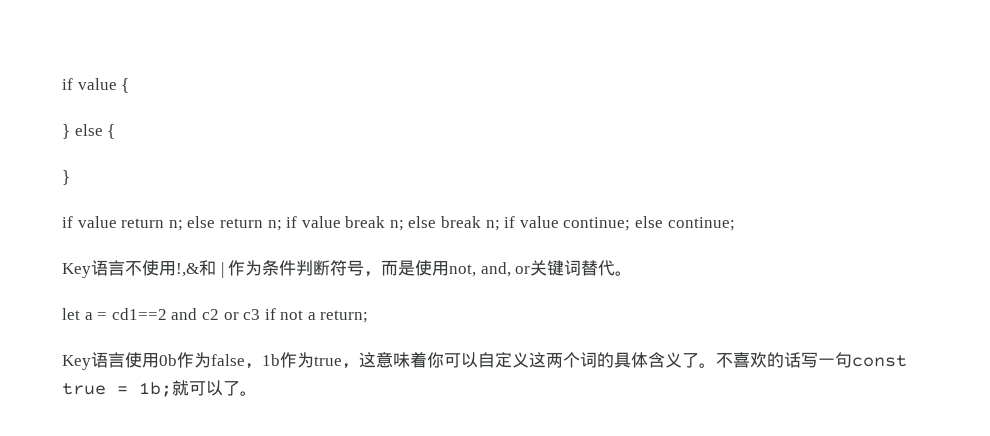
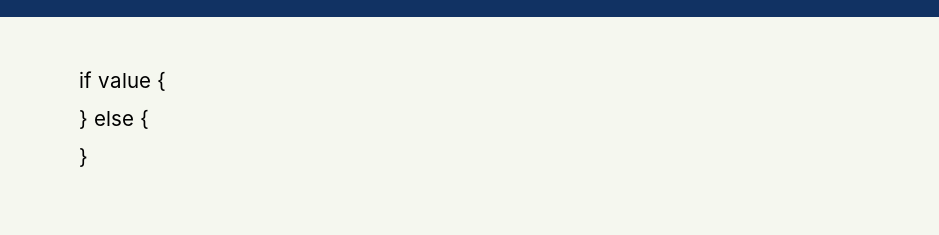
[62,216,735,231] [62,260,633,278] [62,308,369,323] [62,352,907,370] [62,380,257,397] // if value return n; else return n; if value break n; else break n; if value continue; else continue; // Key语言不使用!,&和 | 作为条件判断符号，而是使用not, and, or关键词替代。 // let a = cd1==2 and c2 or c3 if not a return; // Key语言使用0b作为false，1b作为true，这意味着你可以自定义这两个词的具体含义了。不喜欢的话写一句const true = 1b;就可以了。 -> (88, 157) none

